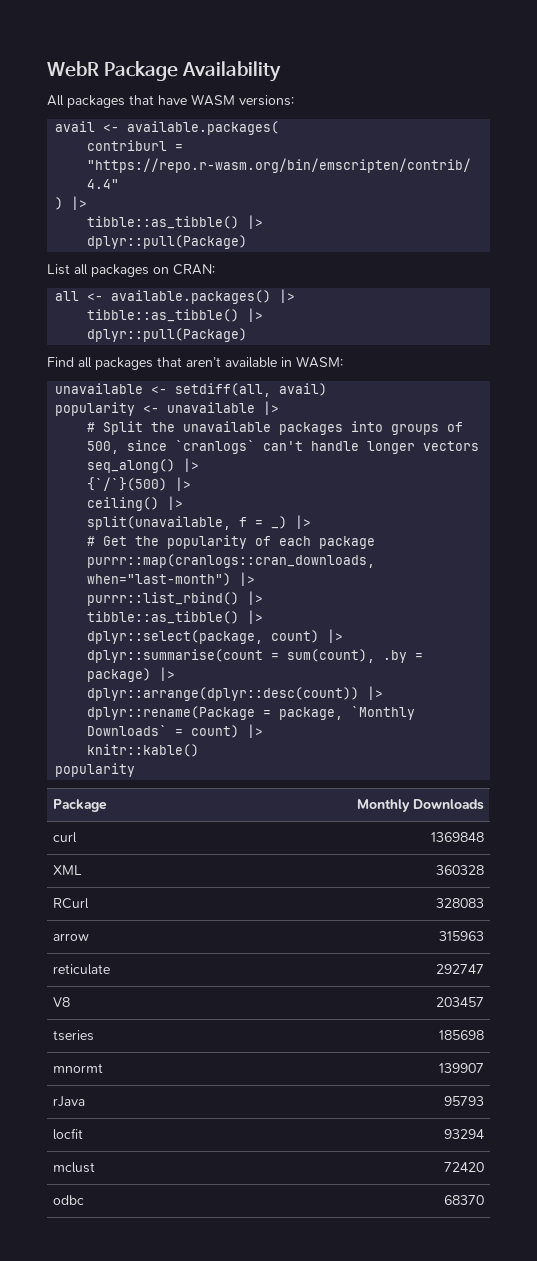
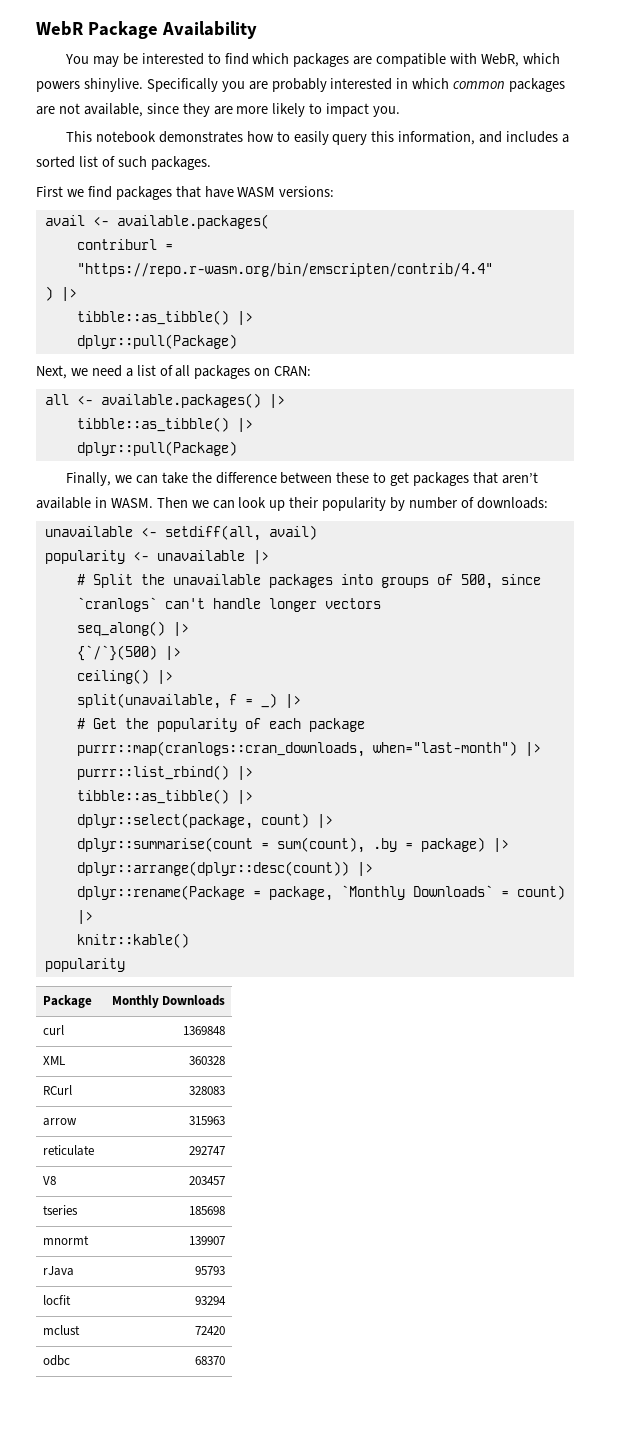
[47,95,64,106] All -> [64,53,560,67] [36,78,566,92] [36,103,401,117] [65,131,570,145] [36,156,211,170] [36,186,112,198] You may be interested to find which packages are compatible with WebR, which powers shinylive. Specifically you are probably interested in which common packages are not available, since they are more likely to impact you. // This notebook demonstrates how to easily query this information, and includes a sorted list of such packages. // First we find
[47,264,70,275] List -> [36,365,173,379] Next, we need a list of
[47,357,92,368] Find all -> [65,472,410,486] Finally, we can take the difference between these to get
[296,356,343,368] WASM: -> [110,497,548,511] WASM. Then we can look up their popularity by number of downloads:

